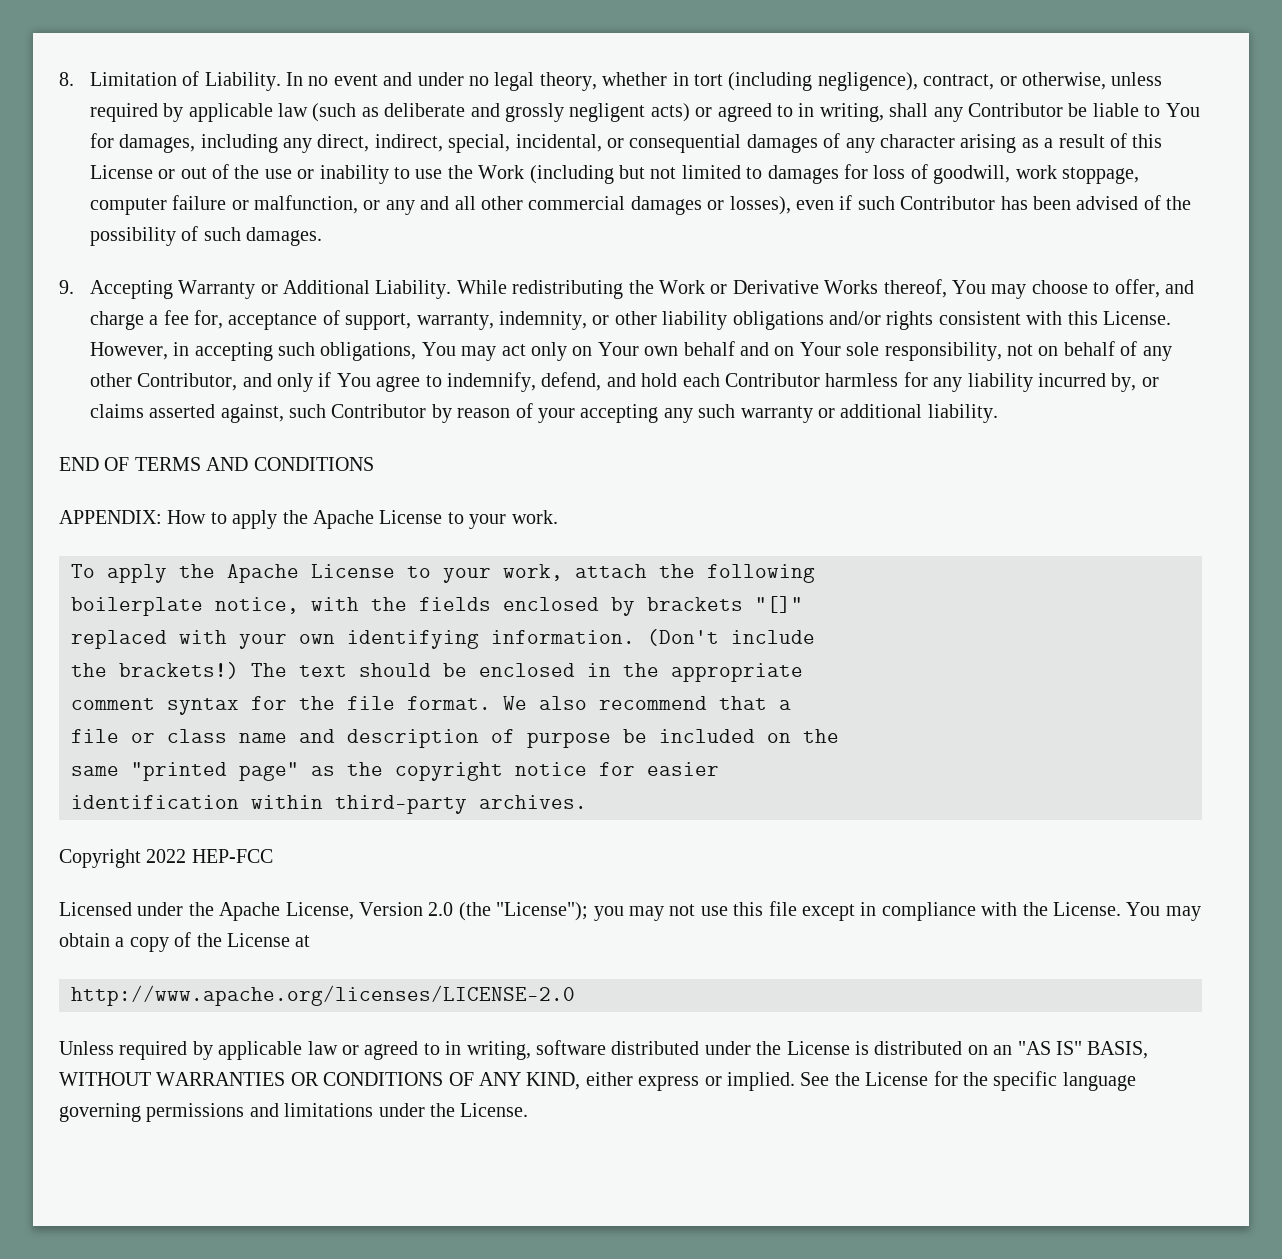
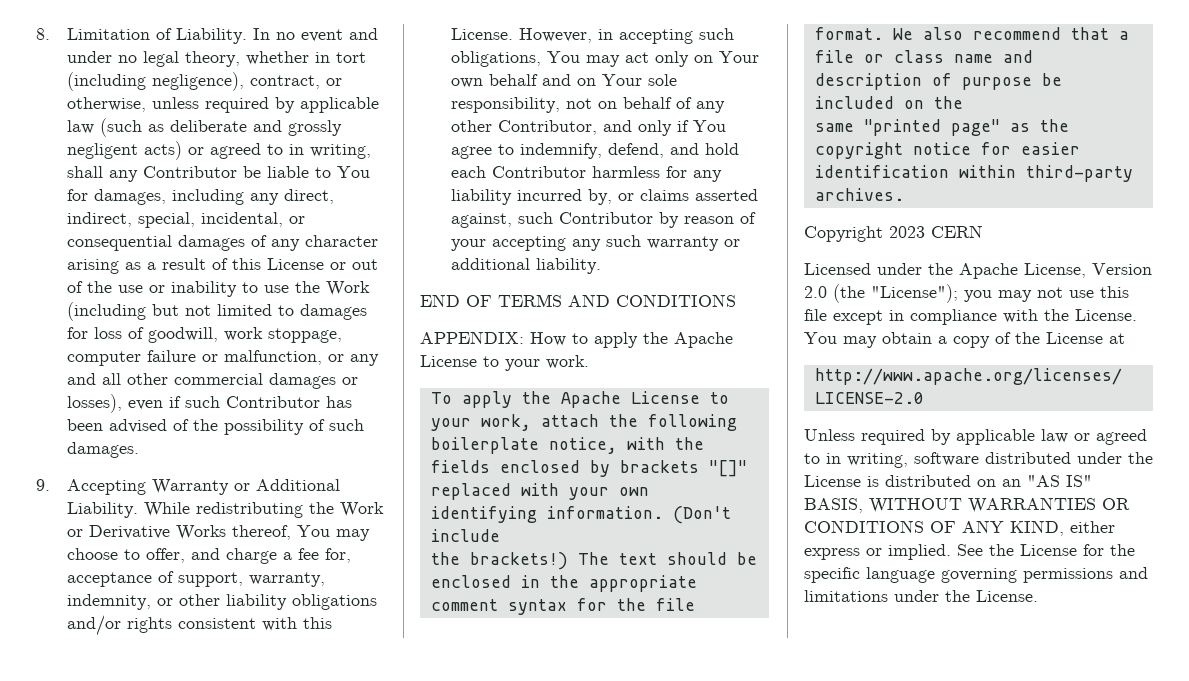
[146,849,273,863] 2022 HEP-FCC -> [889,225,983,238] 2023 CERN

